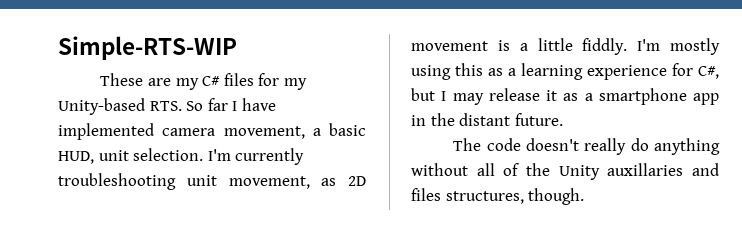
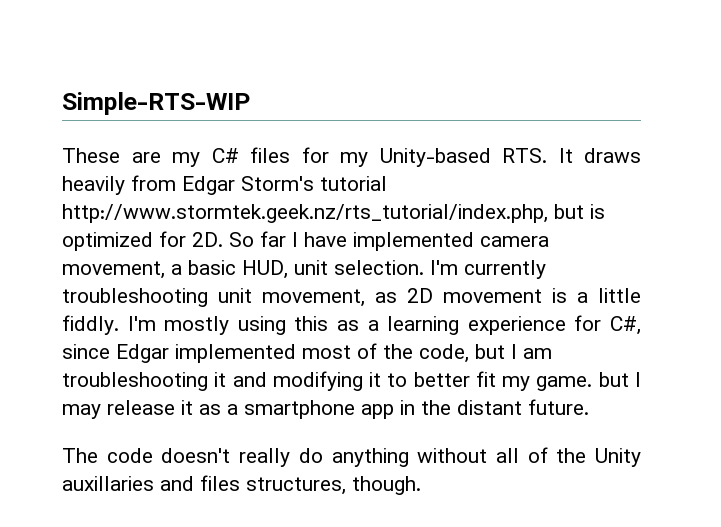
(182, 106) none -> [558,148,641,163] [62,175,387,195] [62,204,605,223] [62,231,223,251] It draws heavily from Edgar Storm's tutorial http://www.stormtek.geek.nz/rts_tutorial/index.php, but is optimized for 2D.
(719, 72) none -> [62,343,552,363] [62,371,593,391] since Edgar implemented most of the code, but I am troubleshooting it and modifying it to better fit my game.

